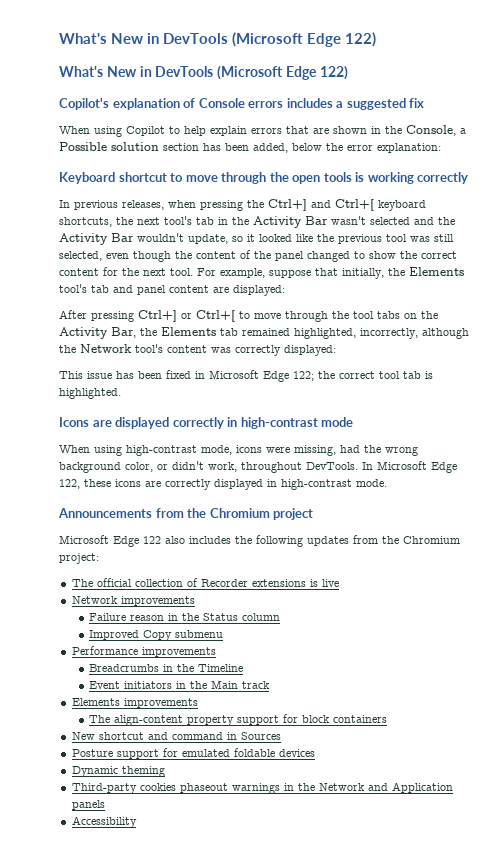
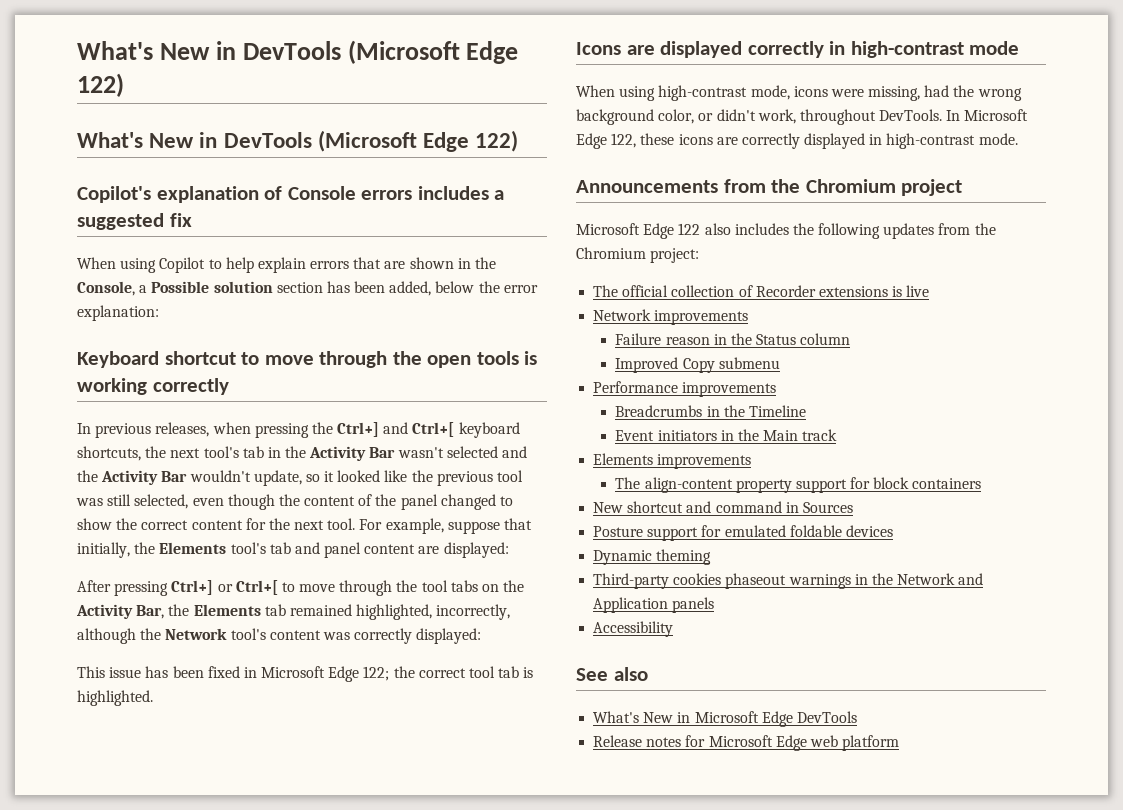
(137, 822) none -> [576,667,648,681] [593,711,857,727] [593,735,900,751] // See also // What's New in Microsoft Edge DevTools // Release notes for Microsoft Edge web platform

